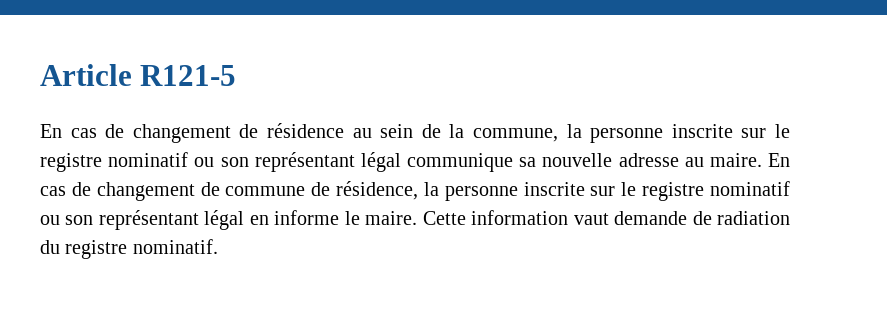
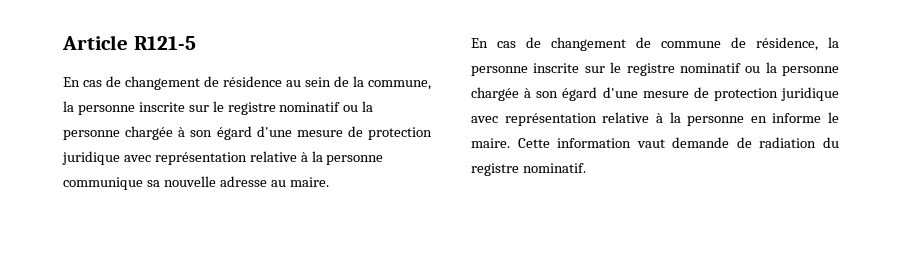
[220,152,401,172] son représentant légal -> [362,101,374,112] [63,126,432,140] [62,151,384,165] la personne chargée à son égard d'une mesure de protection juridique avec représentation relative à la personne
(762, 160) none -> (329, 182) //
[65,210,245,230] son représentant légal -> [765,62,839,76] [471,87,839,101] [471,112,745,126] la personne chargée à son égard d'une mesure de protection juridique avec représentation relative à la personne

